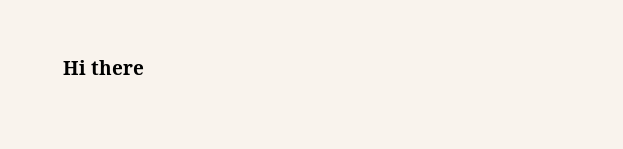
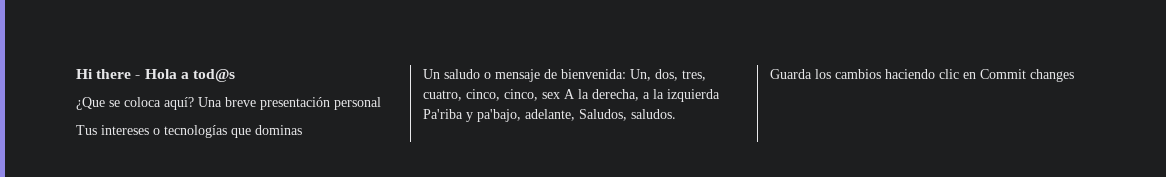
(145, 67) none -> [135,69,235,82] [76,97,381,110] [76,125,302,138] [423,69,706,82] [423,89,720,102] [423,109,676,122] [770,69,1074,82] - Hola a tod@s // ¿Que se coloca aquí? Una breve presentación personal // Tus intereses o tecnologías que dominas // Un saludo o mensaje de bienvenida: Un, dos, tres, cuatro, cinco, cinco, sex A la derecha, a la izquierda Pa'riba y pa'bajo, adelante, Saludos, saludos. // Guarda los cambios haciendo clic en Commit changes

